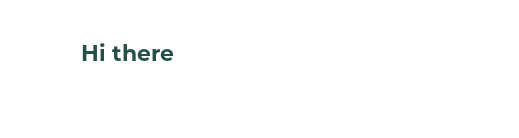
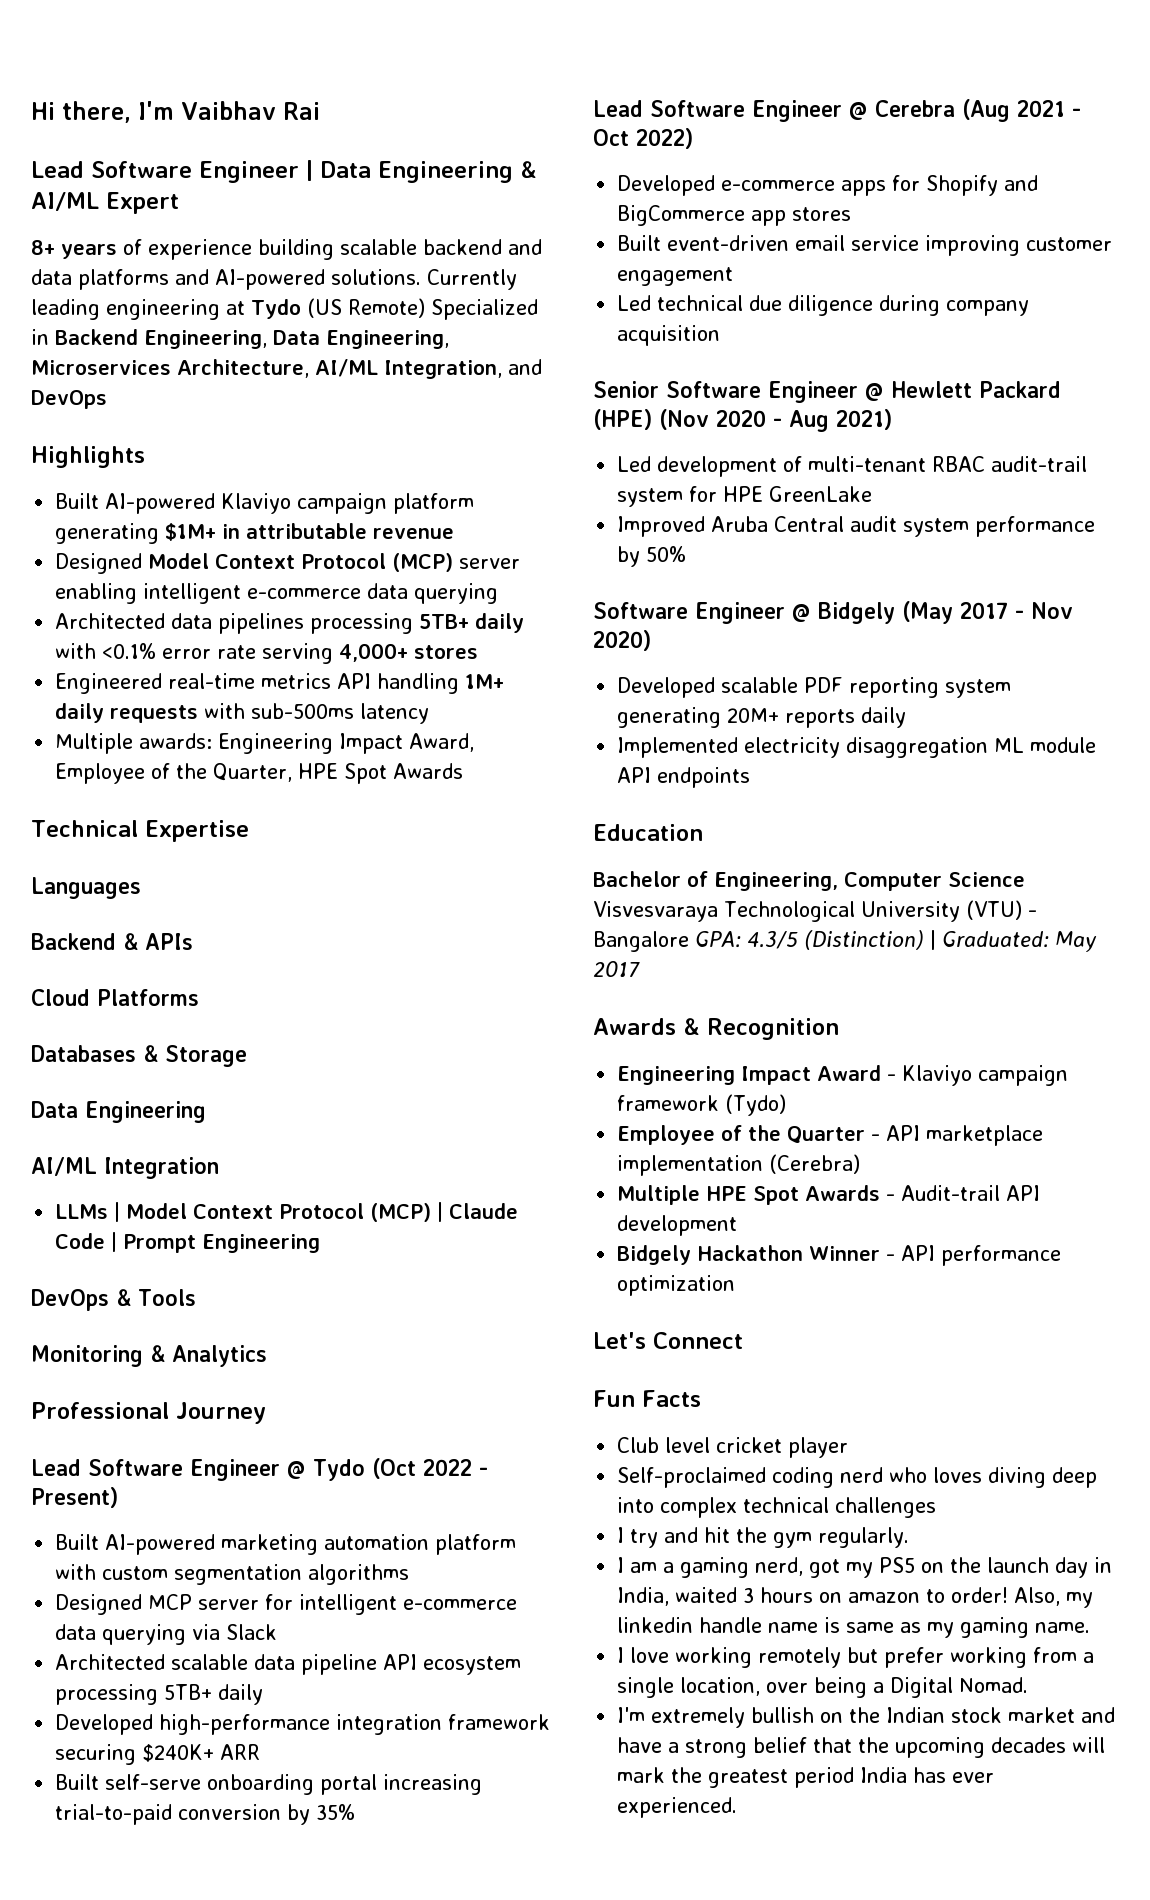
[112,44,174,61] there -> [62,101,320,123] [31,160,537,183] [31,192,179,214] [31,239,542,260] [31,269,517,290] [31,298,538,320] [31,329,449,349] [31,359,542,379] [31,390,107,409] [31,446,145,468] [55,493,475,514] [55,523,455,544] [55,553,521,574] [55,583,499,604] [55,613,525,634] [55,643,479,664] [55,673,505,694] [55,703,430,724] [55,733,475,754] [55,763,464,784] [31,820,249,842] [31,877,141,899] [31,933,193,950] [31,989,199,1006] [31,1045,247,1067] [31,1101,206,1123] [31,1157,219,1179] [55,1202,519,1222] [55,1232,321,1253] [31,1289,196,1311] [31,1345,267,1367] [31,1402,266,1424] [31,1458,488,1481] [31,1487,118,1508] [55,1534,517,1555] [55,1564,410,1585] [55,1594,518,1615] [55,1624,278,1645] [55,1654,522,1675] [55,1684,264,1705] [55,1714,551,1735] [55,1744,261,1765] [55,1774,483,1795] [55,1804,356,1825] [593,99,1081,122] [593,128,693,149] [617,175,1039,196] [617,205,852,226] [617,235,1113,256] [617,267,734,286] [617,295,1030,316] [617,325,721,346] [593,381,1061,403] [593,409,892,432] [617,456,1088,477] [617,486,873,507] [617,516,1096,537] [617,546,687,567] [593,601,1073,624] [593,630,651,651] [617,677,1012,698] [617,707,907,728] [617,737,1097,758] [617,767,751,788] [593,824,703,841] [593,871,1025,891] [593,900,1037,922] [593,930,1097,952] [593,961,640,977] [593,1018,839,1040] [617,1065,1069,1086] [617,1094,787,1116] [617,1125,1044,1146] [617,1154,861,1176] [617,1185,1041,1205] [617,1215,738,1236] [617,1245,1062,1266] [617,1275,736,1296] [593,1332,743,1349] [593,1390,701,1407] [617,1437,849,1458] [617,1467,1098,1488] [617,1497,937,1518] [617,1527,910,1548] [617,1557,1113,1578] [617,1587,1094,1608] [617,1617,1091,1638] [617,1647,1095,1668] [617,1677,1029,1698] [617,1707,1116,1728] [617,1737,1106,1758] [617,1767,995,1788] [617,1797,738,1818] there, I'm Vaibhav Rai // Lead Software Engineer | Data Engineering & AI/ML Expert // 8+ years of experience building scalable backend and data platforms and AI-powered solutions. Currently leading engineering at Tydo (US Remote) Specialized in Backend Engineering, Data Engineering, Microservices Architecture, AI/ML Integration, and DevOps // Highlights // Built AI-powered Klaviyo campaign platform generating $1M+ in attributable revenue // Designed Model Context Protocol (MCP) server enabling intelligent e-commerce data querying // Architected data pipelines processing 5TB+ daily with <0.1% error rate serving 4,000+ stores // Engineered real-time metrics API handling 1M+ daily requests with sub-500ms latency // Multiple awards: Engineering Impact Award, Employee of the Quarter, HPE Spot Awards // Technical Expertise // Languages // Backend & APIs // Cloud Platforms // Databases & Storage // Data Engineering // AI/ML Integration // LLMs | Model Context Protocol (MCP) | Claude Code | Prompt Engineering // DevOps & Tools // Monitoring & Analytics // Professional Journey // Lead Software Engineer @ Tydo (Oct 2022 - Present) // Built AI-powered marketing automation platform with custom segmentation algorithms // Designed MCP server for intelligent e-commerce data querying via Slack // Architected scalable data pipeline API ecosystem processing 5TB+ daily // Developed high-performance integration framework securing $240K+ ARR // Built self-serve onboarding portal increasing trial-to-paid conversion by 35% // Lead Software Engineer @ Cerebra (Aug 2021 - Oct 2022) // Developed e-commerce apps for Shopify and BigCommerce app stores // Built event-driven email service improving customer engagement // Led technical due diligence during company acquisition // Senior Software Engineer @ Hewlett Packard (HPE) (Nov 2020 - Aug 2021) // Led development of multi-tenant RBAC audit-trail system for HPE GreenLake // Improved Aruba Central audit system performance by 50% // Software Engineer @ Bidgely (May 2017 - Nov 2020) // Developed scalable PDF reporting system generating 20M+ reports daily // Implemented electricity disaggregation ML module API endpoints // Education // Bachelor of Engineering, Computer Science Visvesvaraya Technological University (VTU) - Bangalore GPA: 4.3/5 (Distinction) | Graduated: May 2017 // Awards & Recognition // Engineering Impact Award - Klaviyo campaign framework (Tydo) // Employee of the Quarter - API marketplace implementation (Cerebra) // Multiple HPE Spot Awards - Audit-trail API development // Bidgely Hackathon Winner - API performance optimization // Let's Connect // Fun Facts // Club level cricket player // Self-proclaimed coding nerd who loves diving deep into complex technical challenges // I try and hit the gym regularly. // I am a gaming nerd, got my PS5 on the launch day in India, waited 3 hours on amazon to order! Also, my linkedin handle name is same as my gaming name. // I love working remotely but prefer working from a single location, over being a Digital Nomad. // I'm extremely bullish on the Indian stock market and have a strong belief that the upcoming decades will mark the greatest period India has ever experienced.

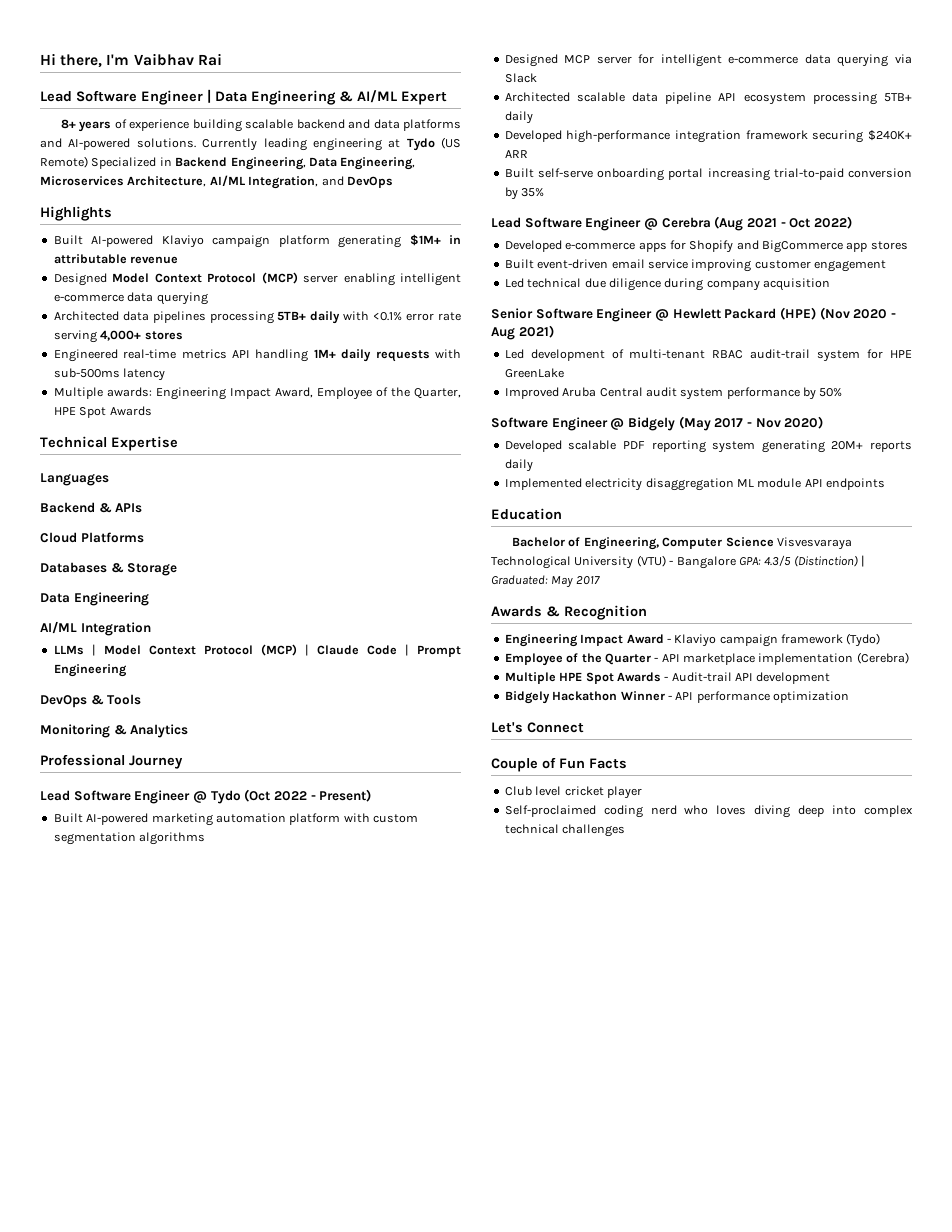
(743, 1340) none -> [491,757,556,772] Couple of
[617,1527,910,1548] [617,1557,1113,1578] [617,1587,1094,1608] [617,1617,1091,1638] [617,1647,1095,1668] [617,1677,1029,1698] [617,1707,1116,1728] [617,1737,1106,1758] [617,1767,995,1788] [617,1797,738,1818] // I try and hit the gym regularly. // I am a gaming nerd, got my PS5 on the launch day in India, waited 3 hours on amazon to order! Also, my linkedin handle name is same as my gaming name. // I love working remotely but prefer working from a single location, over being a Digital Nomad. // I'm extremely bullish on the Indian stock market and have a strong belief that the upcoming decades will mark the greatest period India has ever experienced. -> (626, 830) none

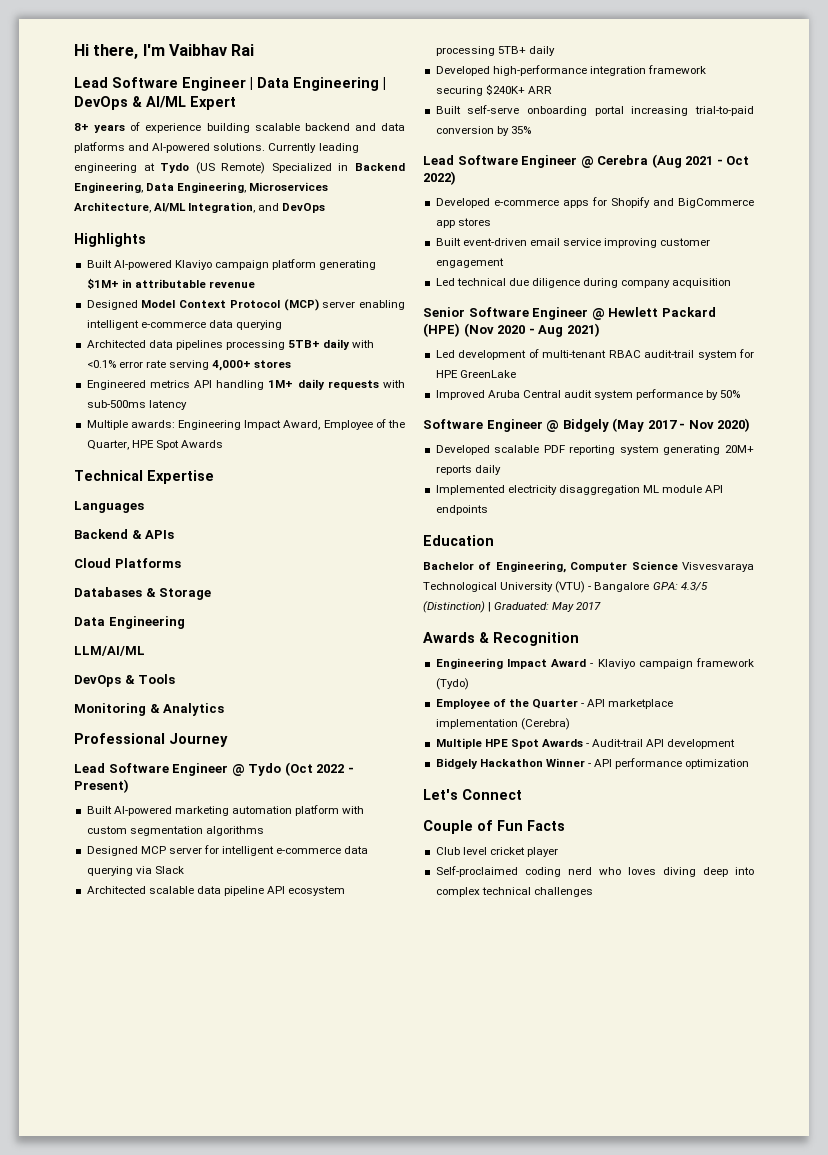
(336, 97) none -> [383,77,386,90] [74,96,128,110] | DevOps
[123,349,177,359] real-time -> (146, 385) none
[40,621,151,636] [53,644,461,657] [53,664,127,677] AI/ML Integration // LLMs | Model Context Protocol (MCP) | Claude Code | Prompt Engineering -> [74,646,145,656] LLM/AI/ML

